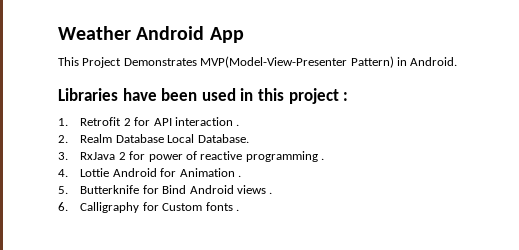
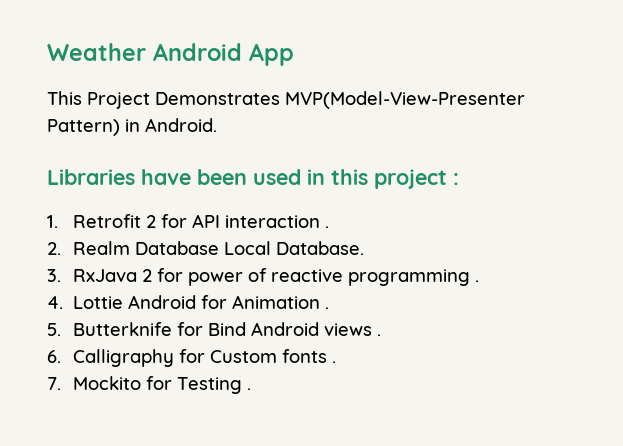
(239, 210) none -> [47,376,251,394] // 7. Mockito for Testing .

